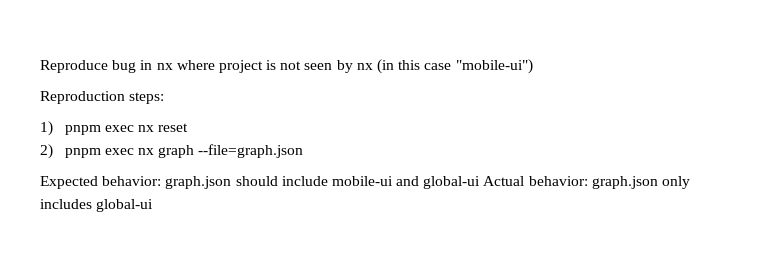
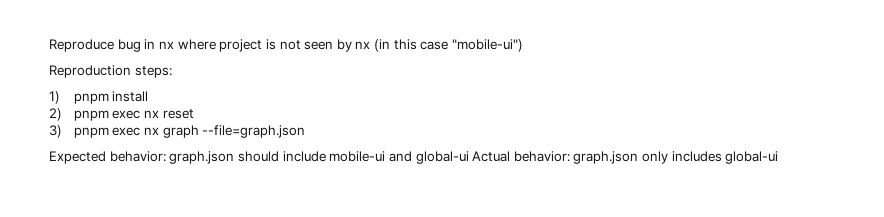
(101, 130) none -> [112,91,149,102] [49,108,109,121] install // 2) pnpm
[40,144,53,159] 2) -> [49,125,62,138] 3)

